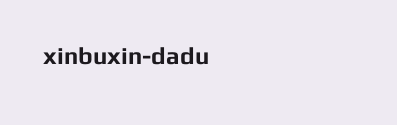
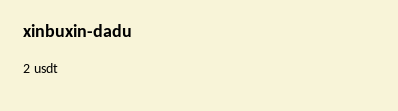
(209, 56) none -> [23,63,58,73] // 2 usdt

